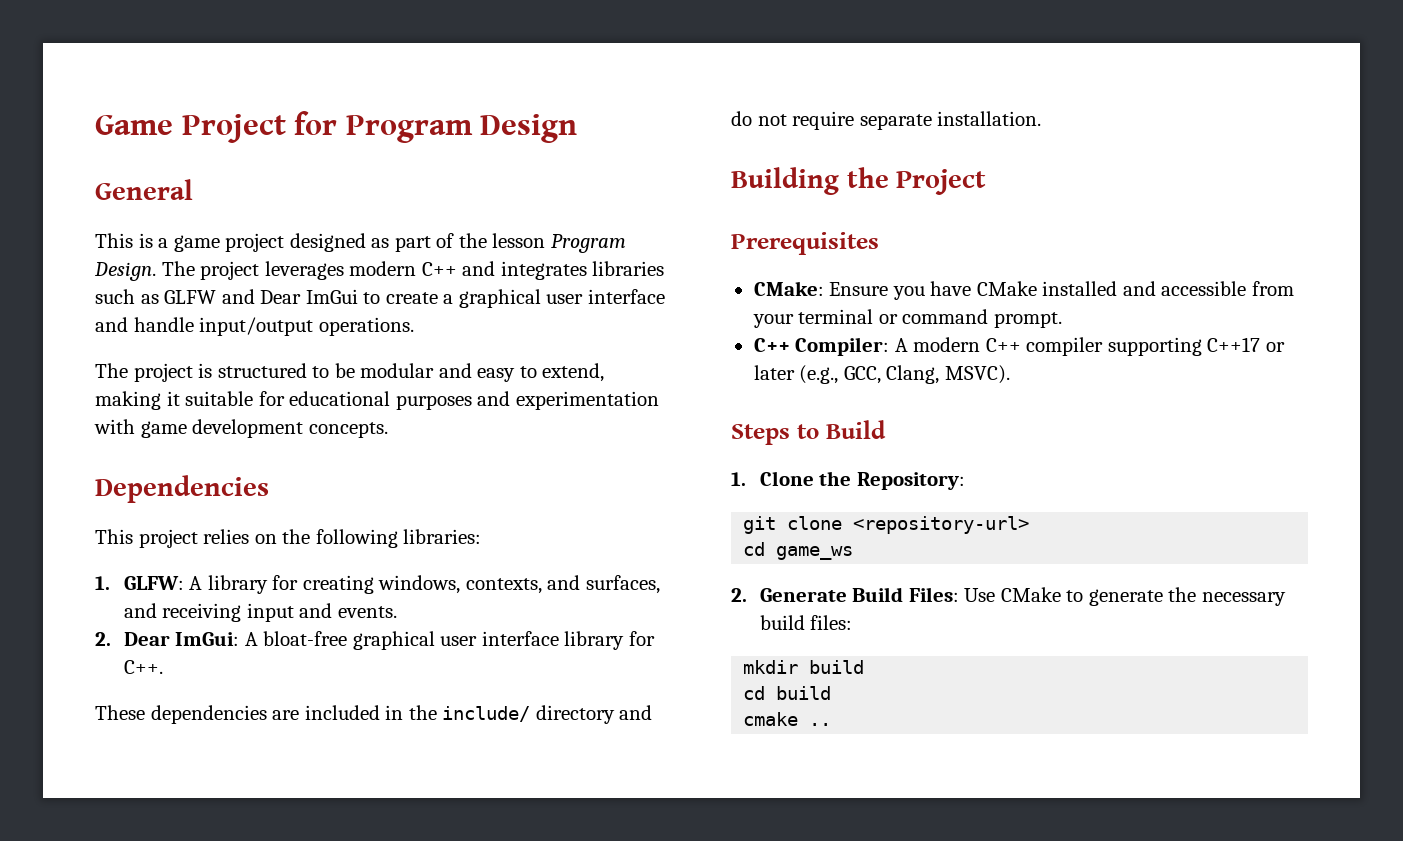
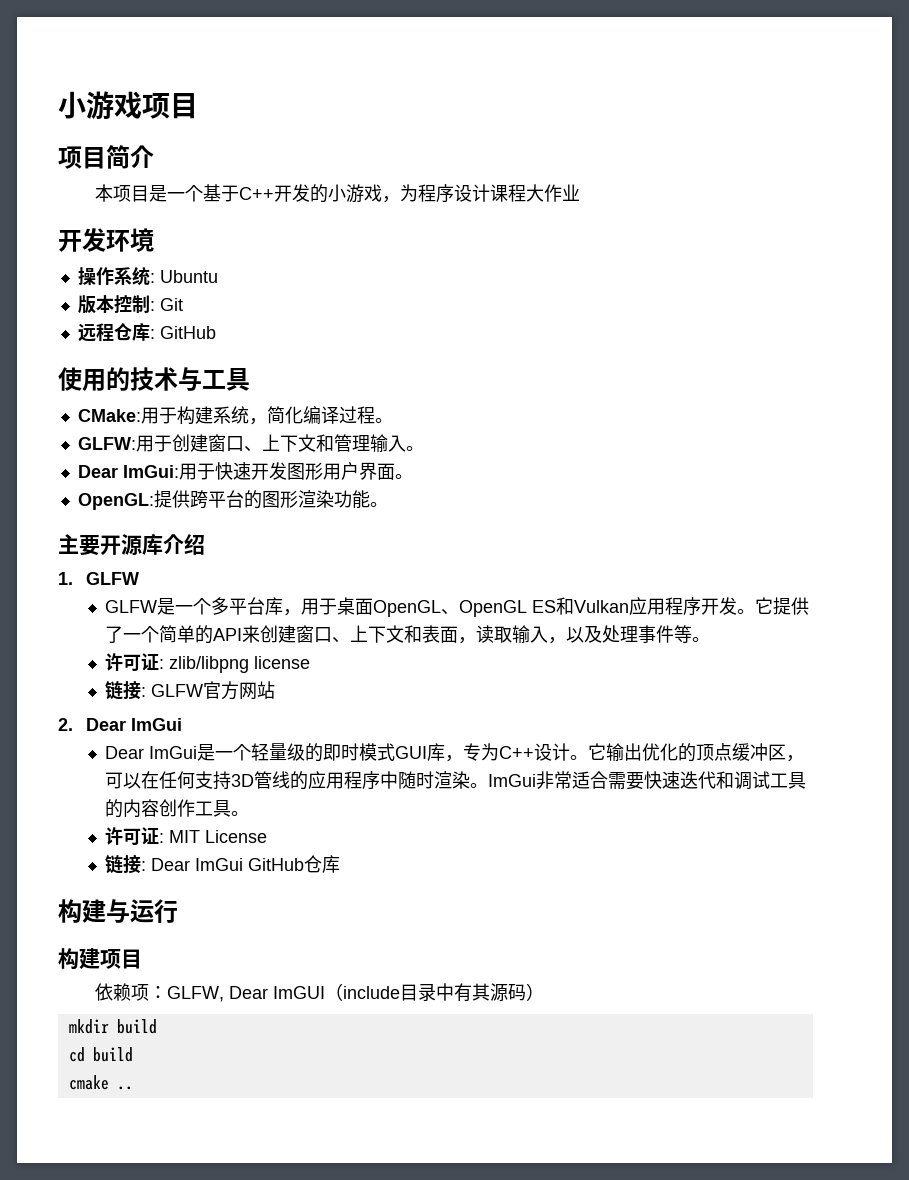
[95,111,578,143] [95,179,193,200] [95,233,626,253] [94,261,665,281] [95,289,665,308] [95,317,414,336] [95,363,605,382] [95,391,659,410] [94,419,388,438] [95,475,269,503] [95,529,482,548] [95,575,660,594] [123,603,397,622] [95,631,655,650] [123,660,163,674] [95,705,653,724] [731,111,1042,130] [731,167,987,195] [731,232,879,255] [753,281,1294,300] [752,309,1062,328] [753,337,1285,356] [753,365,1010,384] [731,420,886,445] [731,471,965,490] [743,516,1030,534] [743,542,854,560] [731,587,1286,606] [759,615,853,630] Game Project for Program Design // General // This is a game project designed as part of the lesson Program Design. The project leverages modern C++ and integrates libraries such as GLFW and Dear ImGui to create a graphical user interface and handle input/output operations. // The project is structured to be modular and easy to extend, making it suitable for educational purposes and experimentation with game development concepts. // Dependencies // This project relies on the following libraries: // 1. GLFW: A library for creating windows, contexts, and surfaces, and receiving input and events. // 2. Dear ImGui: A bloat-free graphical user interface library for C++. // These dependencies are included in the include/ directory and do not require separate installation. // Building the Project // Prerequisites // CMake: Ensure you have CMake installed and accessible from your terminal or command prompt. // C++ Compiler: A modern C++ compiler supporting C++17 or later (e.g., GCC, Clang, MSVC). // Steps to Build // 1. Clone the Repository: // git clone <repository-url> // cd game_ws // 2. Generate Build Files: Use CMake to generate the necessary build files: -> [58,91,198,119] [58,145,154,169] [94,184,580,203] [58,228,154,252] [77,266,218,286] [77,295,183,314] [77,323,216,342] [58,367,250,391] [77,406,393,425] [77,434,424,453] [77,462,413,480] [77,490,388,510] [58,534,205,556] [58,572,139,585] [105,597,810,617] [105,625,711,644] [105,653,311,673] [105,681,276,700] [58,718,182,731] [105,743,805,762] [105,771,807,790] [105,799,250,818] [105,827,268,845] [105,855,341,874] [58,899,178,923] [58,948,142,970] [94,983,544,1002] 小游戏项目 // 项目简介 // 本项目是一个基于C++开发的小游戏，为程序设计课程大作业 // 开发环境 // 操作系统: Ubuntu // 版本控制: Git // 远程仓库: GitHub // 使用的技术与工具 // CMake:用于构建系统，简化编译过程。 // GLFW:用于创建窗口、上下文和管理输入。 // Dear ImGui:用于快速开发图形用户界面。 // OpenGL:提供跨平台的图形渲染功能。 // 主要开源库介绍 // 1. GLFW // GLFW是一个多平台库，用于桌面OpenGL、OpenGL ES和Vulkan应用程序开发。它提供了一个简单的API来创建窗口、上下文和表面，读取输入，以及处理事件等。 // 许可证: zlib/libpng license // 链接: GLFW官方网站 // 2. Dear ImGui // Dear ImGui是一个轻量级的即时模式GUI库，专为C++设计。它输出优化的顶点缓冲区，可以在任何支持3D管线的应用程序中随时渲染。ImGui非常适合需要快速迭代和调试工具的内容创作工具。 // 许可证: MIT License // 链接: Dear ImGui GitHub仓库 // 构建与运行 // 构建项目 // 依赖项：GLFW, Dear ImGUI（include目录中有其源码）

